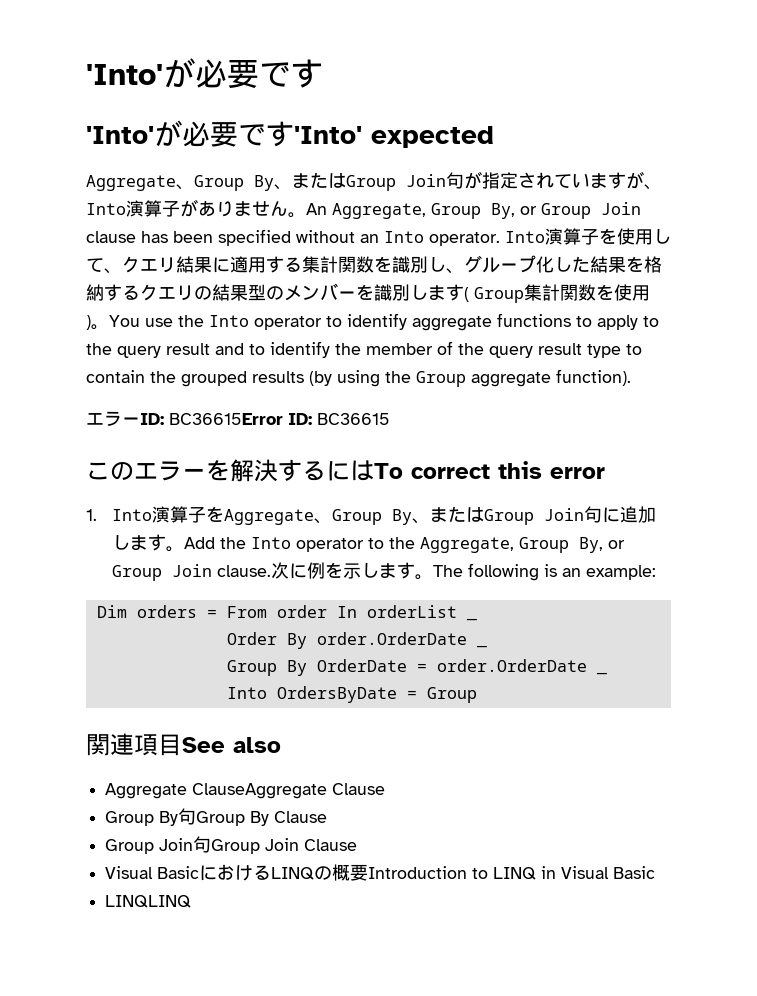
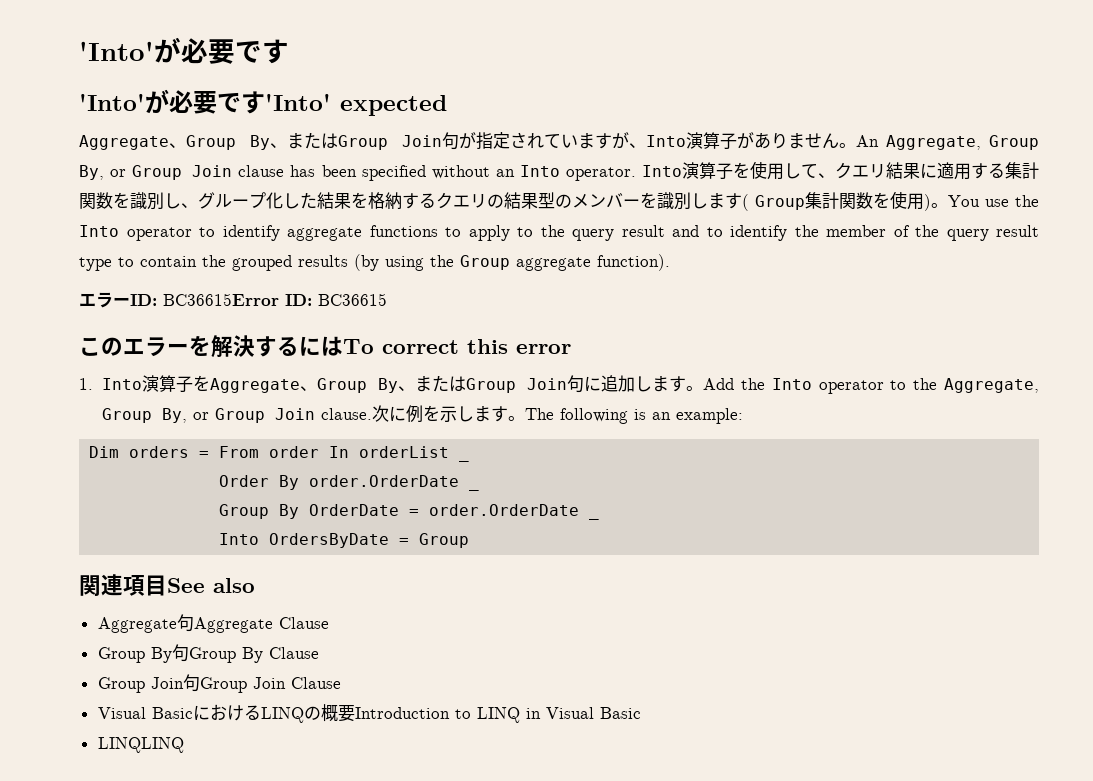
[192,783,328,799] ClauseAggregate -> [176,614,273,633] 句Aggregate

